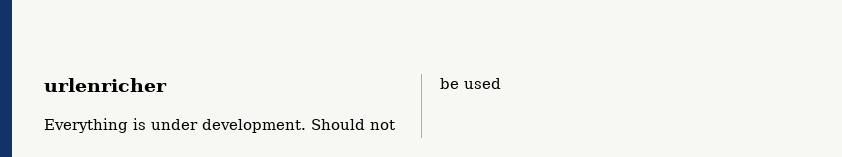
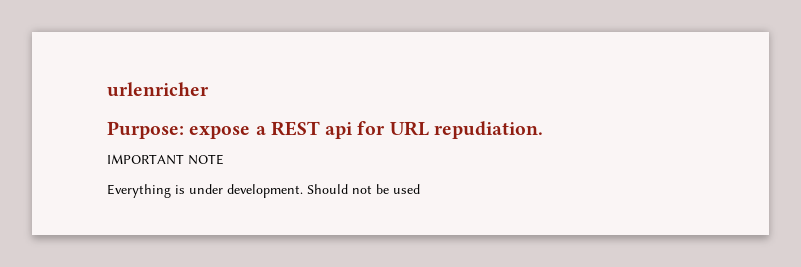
(167, 85) none -> [107,121,543,139] [107,154,224,165] // Purpose: expose a REST api for URL repudiation. // IMPORTANT NOTE

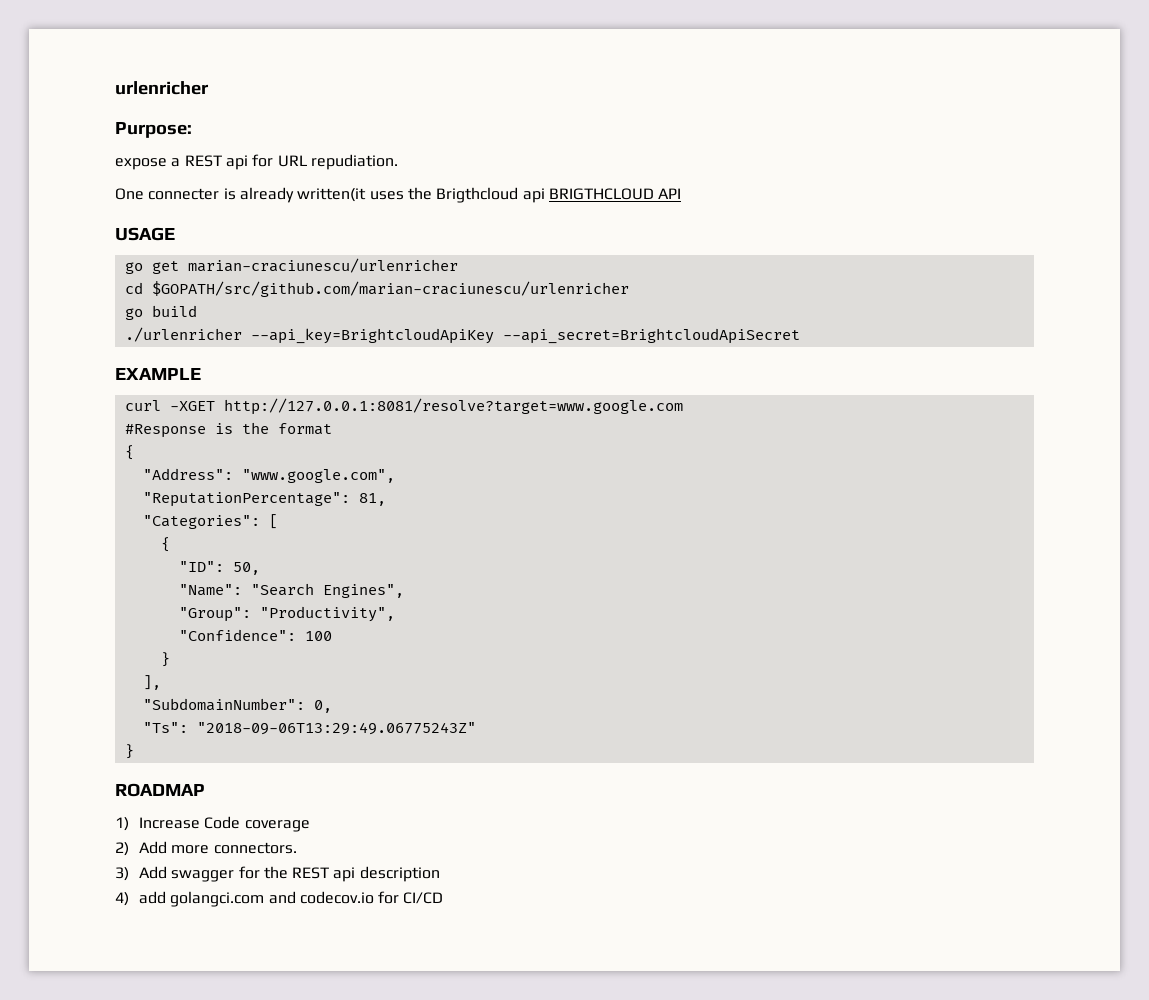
(184, 130) none -> (192, 130) //
[107,154,224,165] [107,184,420,198] IMPORTANT NOTE // Everything is under development. Should not be used -> [115,187,682,203] [115,227,175,241] [124,258,458,274] [124,281,629,297] [124,305,197,320] [124,327,800,344] [115,368,201,380] [124,398,683,415] [124,422,332,438] [124,445,134,460] [142,468,395,483] [142,492,386,507] [142,514,278,529] [160,537,170,552] [178,561,260,575] [178,583,404,598] [178,606,395,622] [178,629,332,641] [160,652,170,667] [142,675,161,690] [142,698,332,713] [142,722,476,735] [124,744,134,759] [115,783,205,797] [115,816,310,832] [115,841,297,856] [115,866,440,882] [115,891,444,907] One connecter is already written(it uses the Brigthcloud api BRIGTHCLOUD API // USAGE // go get marian-craciunescu/urlenricher // cd $GOPATH/src/github.com/marian-craciunescu/urlenricher // go build // ./urlenricher --api_key=BrightcloudApiKey --api_secret=BrightcloudApiSecret // EXAMPLE // curl -XGET http://127.0.0.1:8081/resolve?target=www.google.com // #Response is the format // { // "Address": "www.google.com", // "ReputationPercentage": 81, // "Categories": [ // { // "ID": 50, // "Name": "Search Engines", // "Group": "Productivity", // "Confidence": 100 // } // ], // "SubdomainNumber": 0, // "Ts": "2018-09-06T13:29:49.06775243Z" // } // ROADMAP // 1) Increase Code coverage // 2) Add more connectors. // 3) Add swagger for the REST api description // 4) add golangci.com and codecov.io for CI/CD

